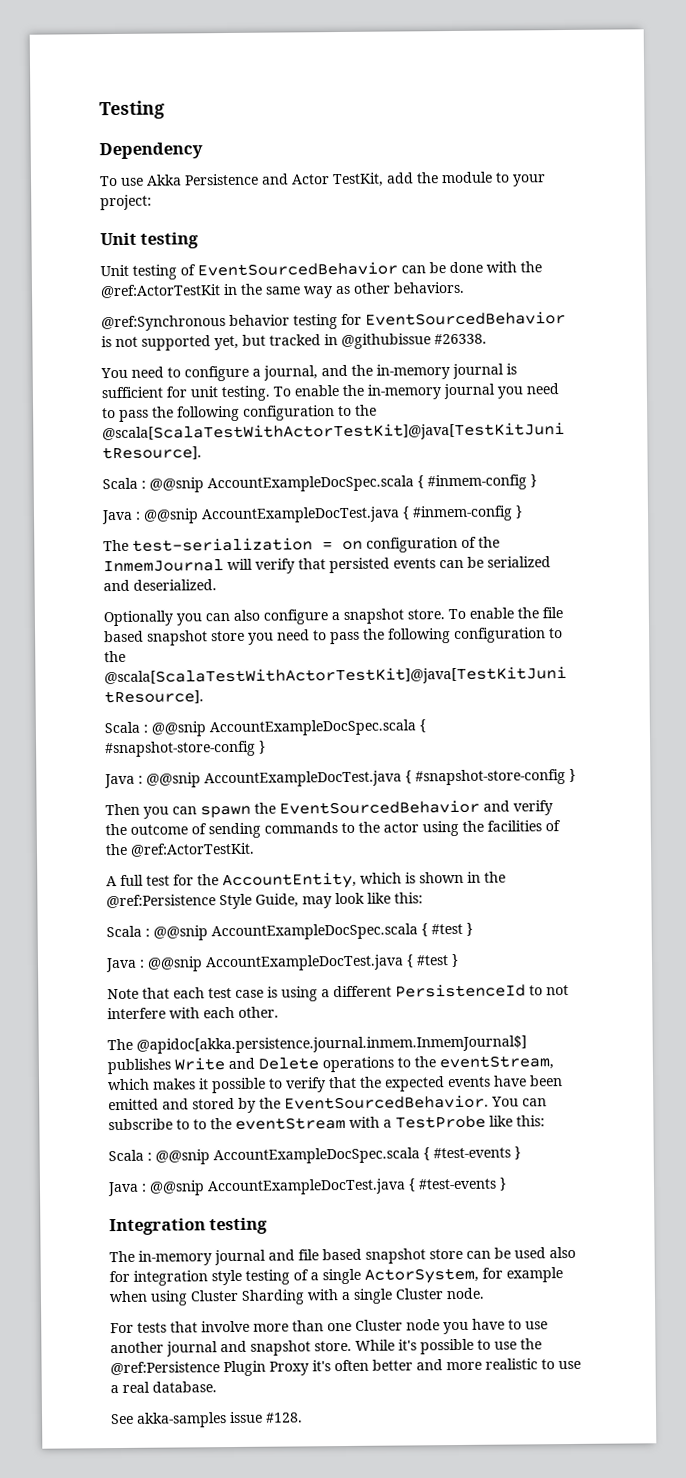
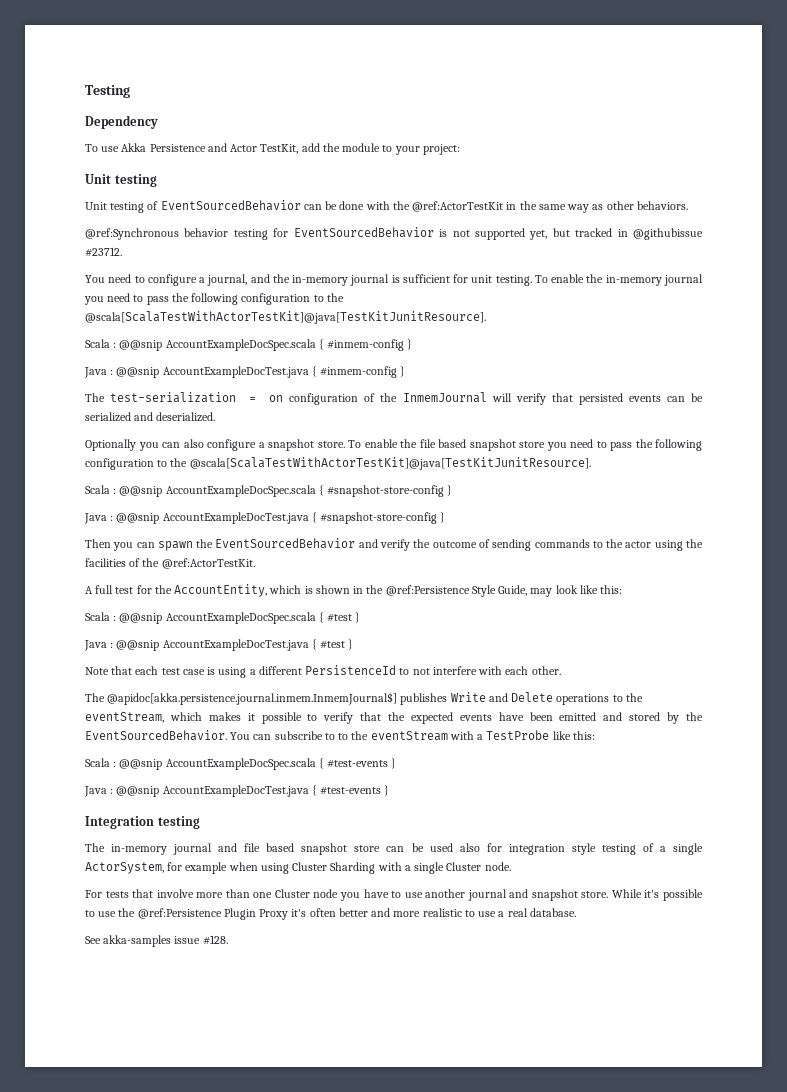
[434,333,487,345] #26338. -> [85,247,122,257] #23712.

